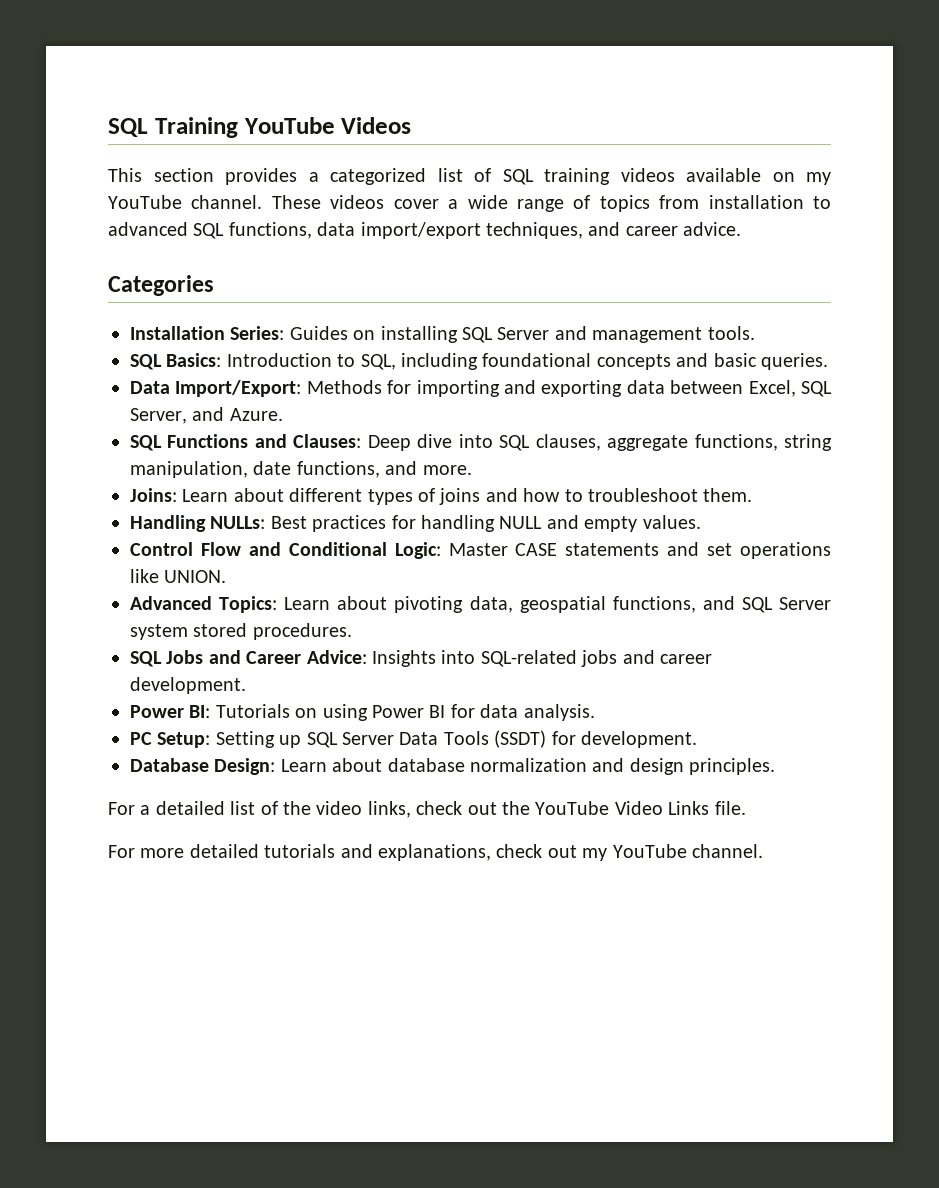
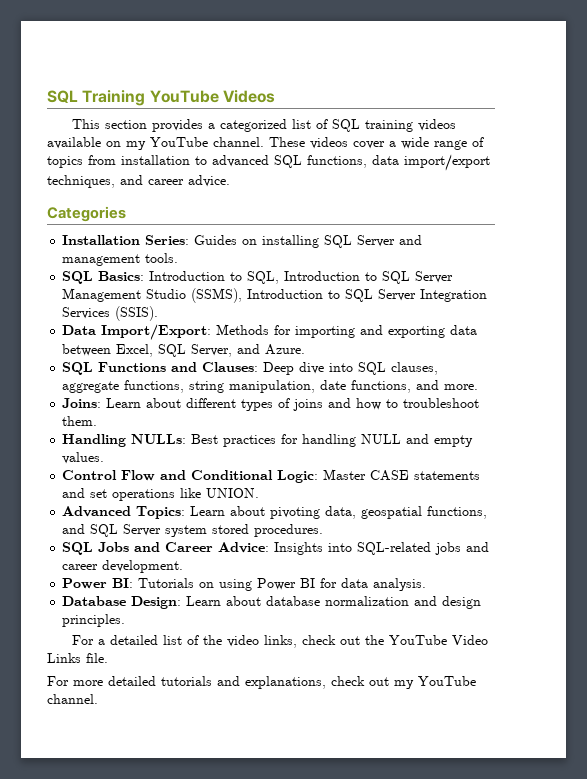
[401,353,828,370] including foundational concepts and basic queries. -> [284,271,454,284] [62,288,488,303] [62,306,159,321] Introduction to SQL Server Management Studio (SSMS), Introduction to SQL Server Integration Services (SSIS).
[130,730,697,748] // PC Setup: Setting up SQL Server Data Tools (SSDT) for development. -> (427, 584) none

